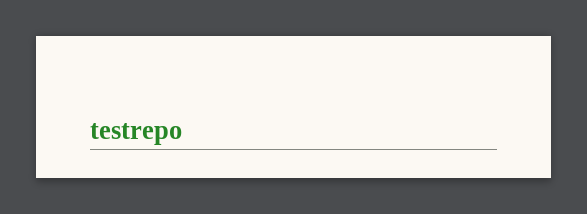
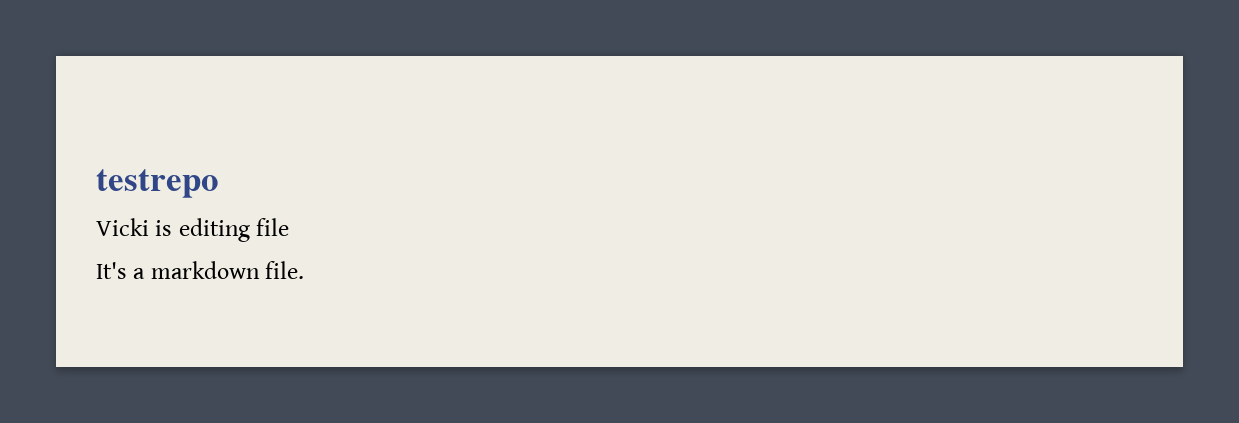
(182, 134) none -> [96,218,290,242] [96,261,305,279] // Vicki is editing file // It's a markdown file.

